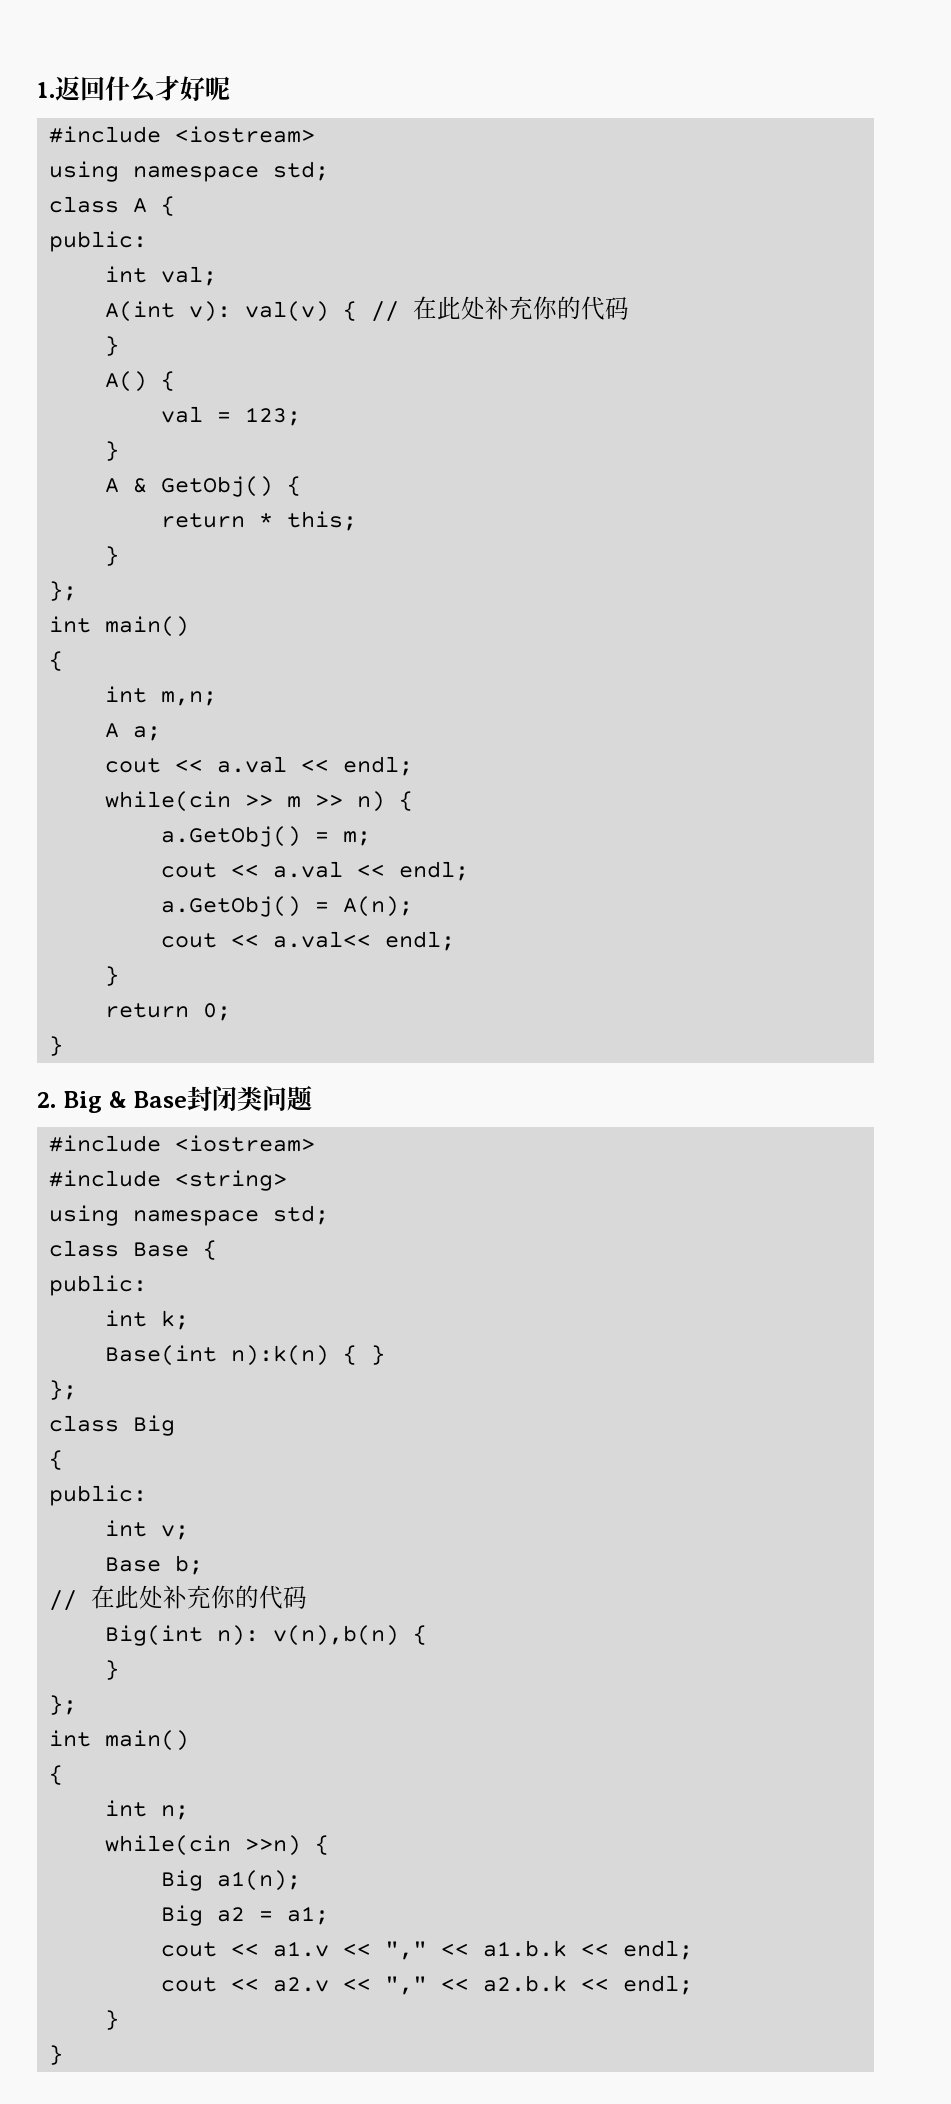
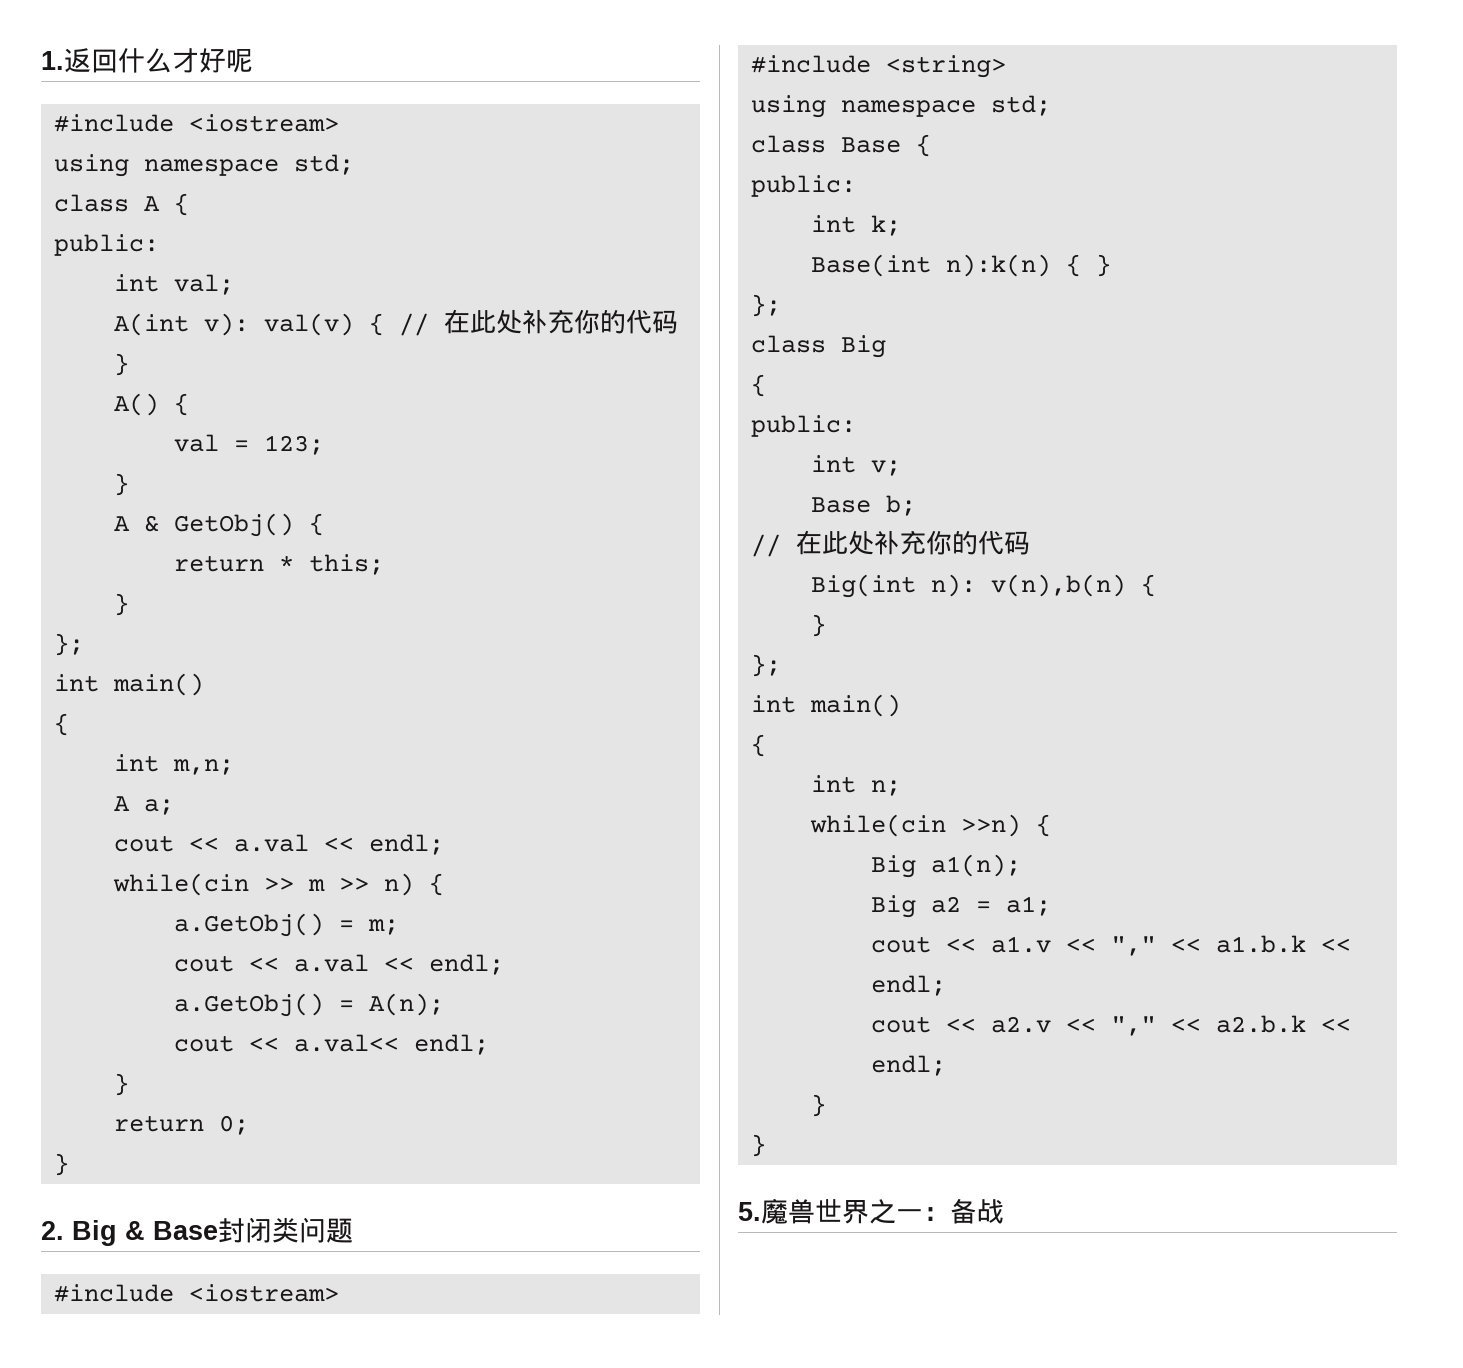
(63, 2055) none -> [738,1198,1004,1224] // 5.魔兽世界之一：备战

